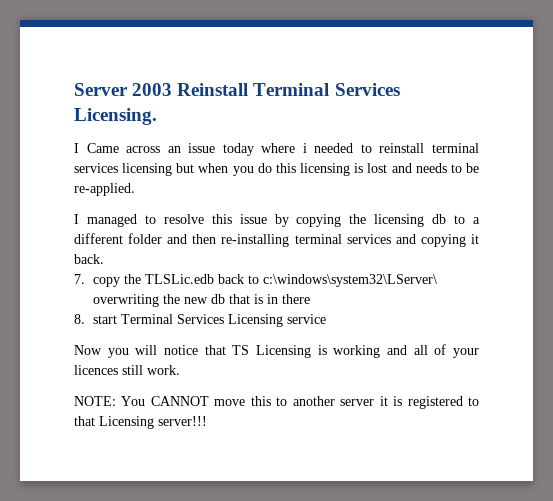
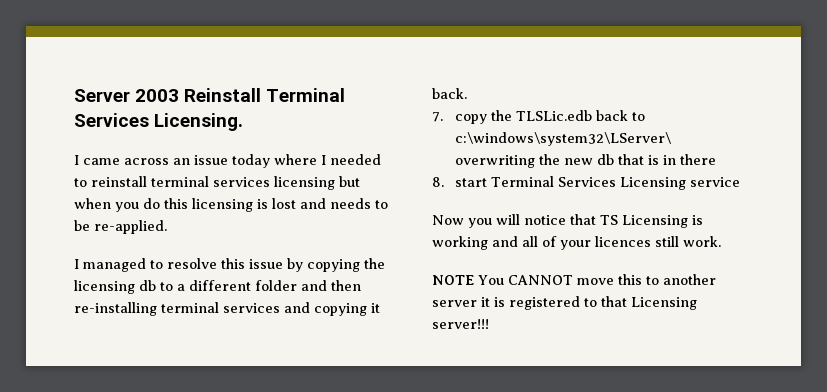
[86,143,119,153] Came -> [83,158,120,165] came
[302,143,307,153] i -> [321,155,326,165] I
[74,396,116,406] NOTE: -> [432,275,474,285] NOTE

